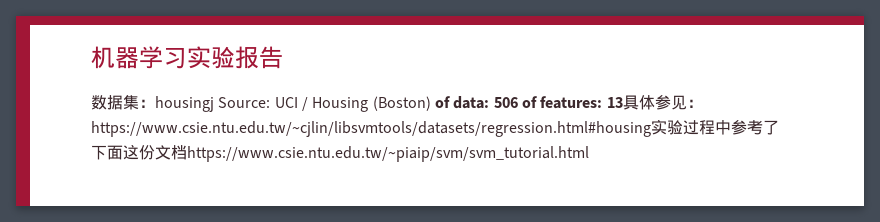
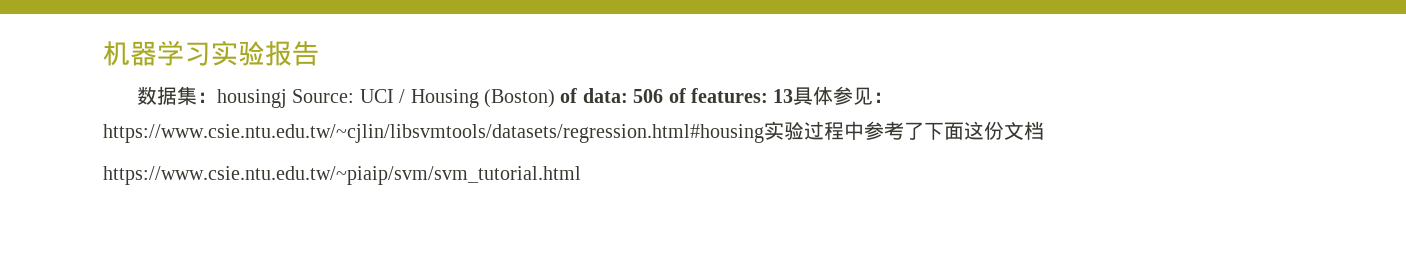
(187, 152) none -> (1044, 130) //

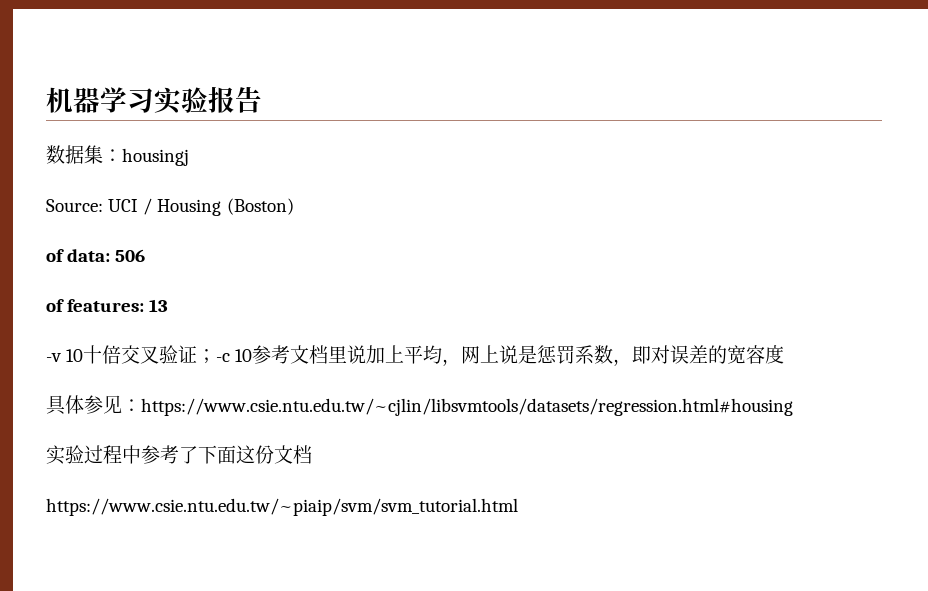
(288, 98) none -> (189, 157) //
(556, 98) none -> (294, 206) //
(664, 96) none -> (146, 255) //
(794, 96) none -> [46,345,785,366] // -v 10十倍交叉验证；-c 10参考文档里说加上平均，网上说是惩罚系数，即对误差的宽容度 //
(764, 133) none -> (793, 407) //

